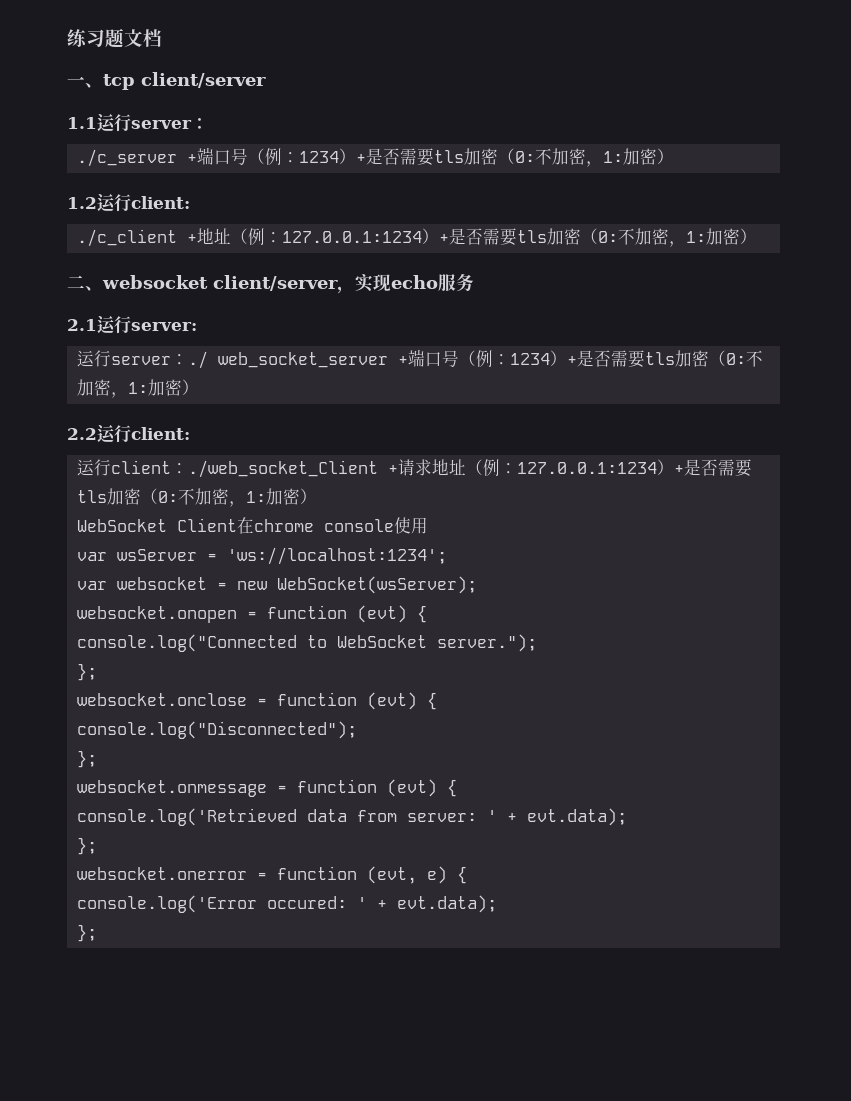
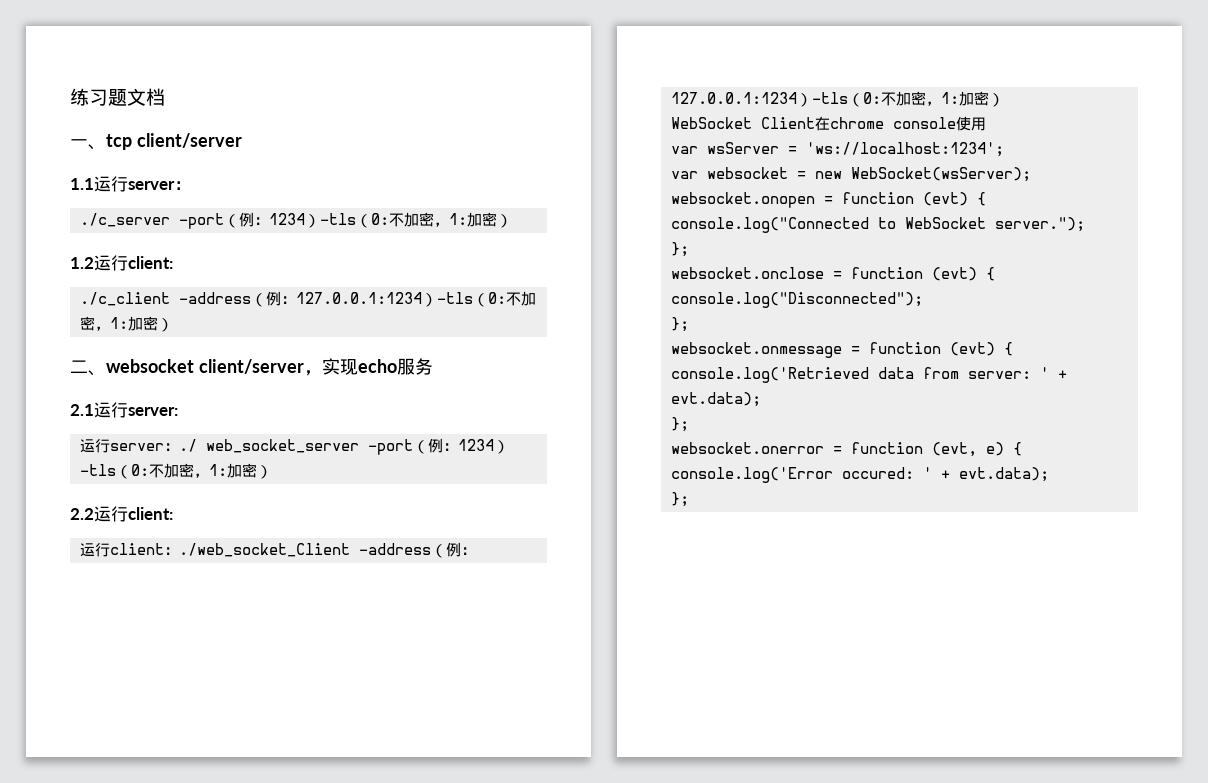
[186,147,498,166] +端口号（例：1234）+是否需要tls加密 -> [178,212,356,229] -port（例：1234）-tls
[186,228,581,246] +地址（例：127.0.0.1:1234）+是否需要tls加密 -> [178,291,473,307] -address（例：127.0.0.1:1234）-tls
[397,349,709,368] +端口号（例：1234）+是否需要tls加密 -> [367,438,509,455] [79,464,116,476] -port（例：1234）-tls
[387,459,752,477] [76,488,141,505] +请求地址（例：127.0.0.1:1234）+是否需要tls加密 -> [358,542,476,558] [670,92,848,107] -address（例：127.0.0.1:1234）-tls

